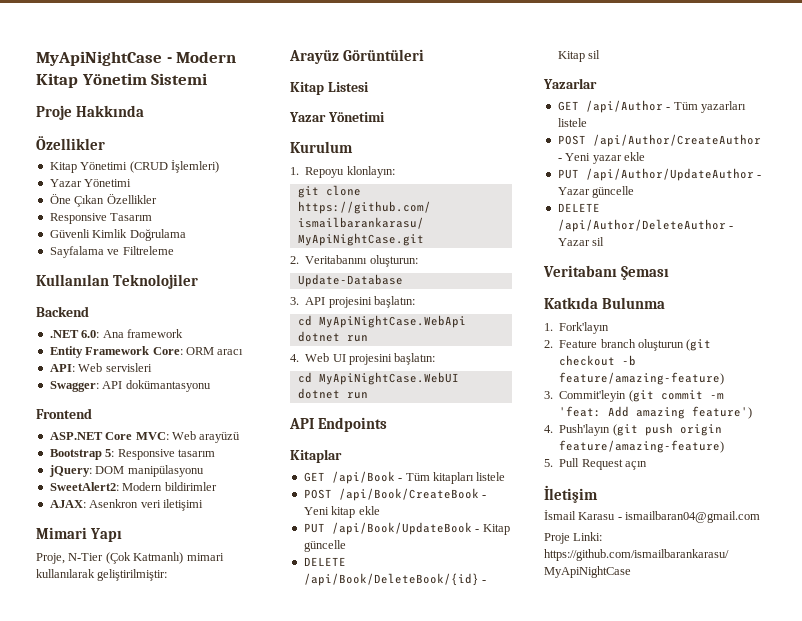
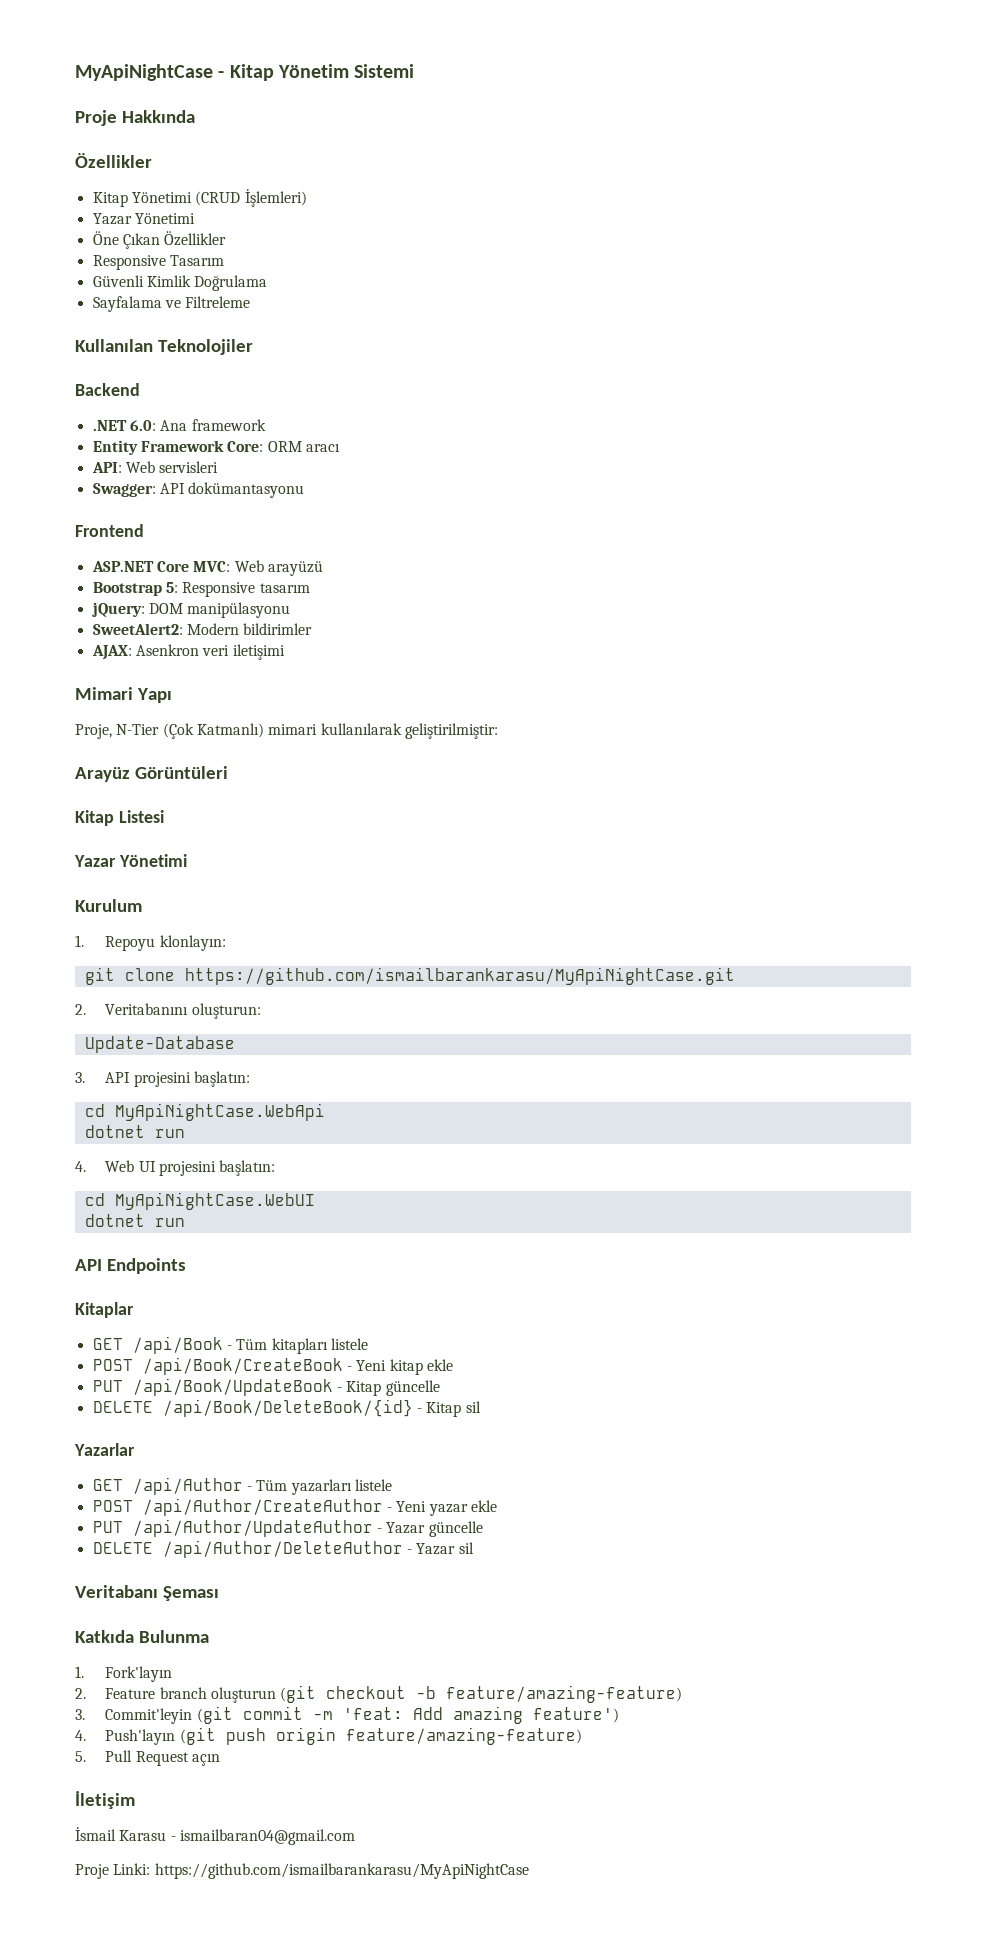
[176,51,237,63] Modern -> (225, 74) none

